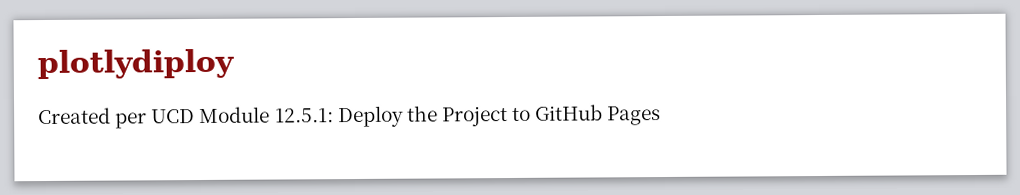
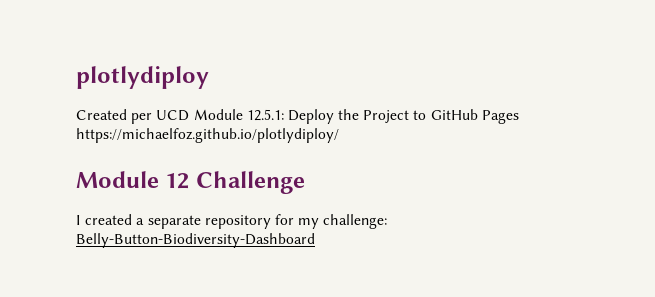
(662, 116) none -> [76,128,339,143] [76,171,305,194] [76,214,388,229] [76,233,315,248] https://michaelfoz.github.io/plotlydiploy/ // Module 12 Challenge // I created a separate repository for my challenge: Belly-Button-Biodiversity-Dashboard

